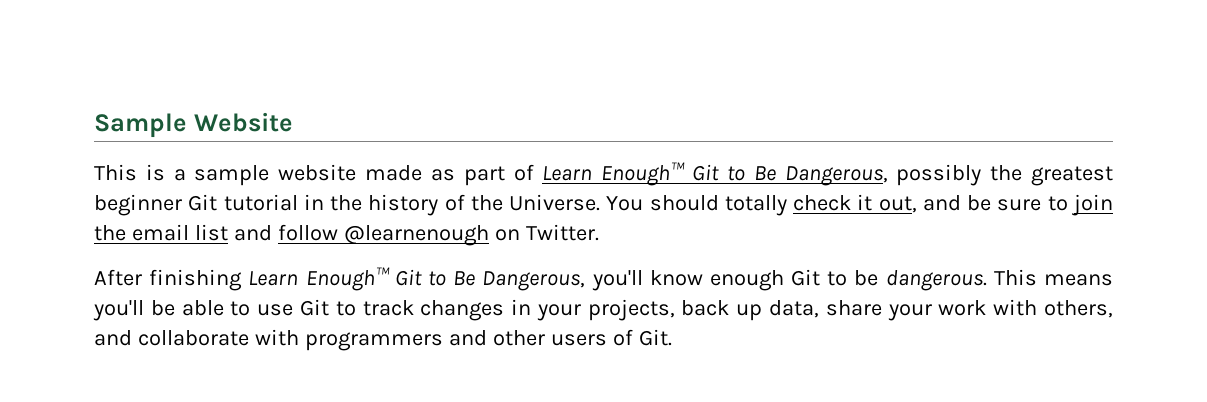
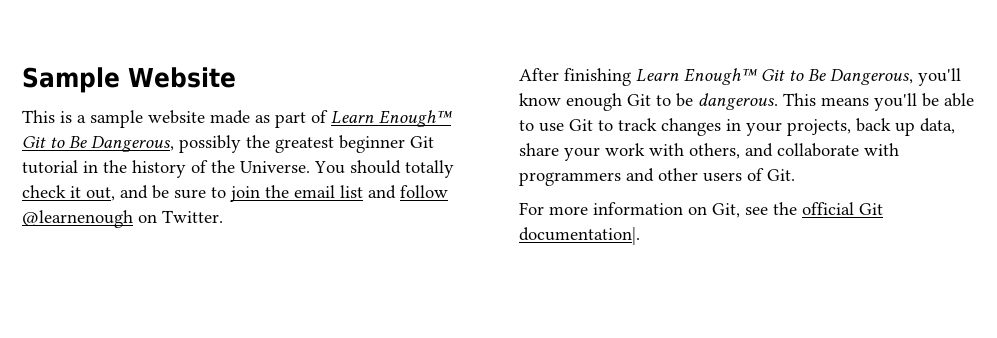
(672, 337) none -> [519,202,883,218] [519,227,640,245] // For more information on Git, see the official Git documentation|.

